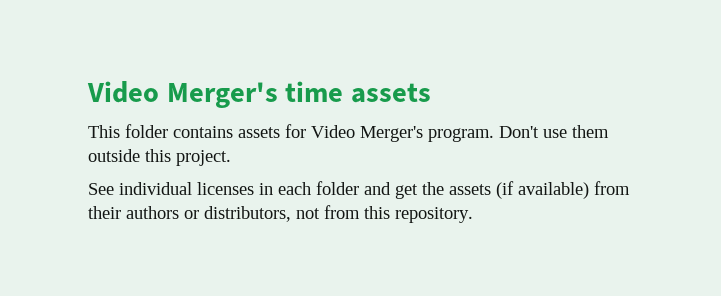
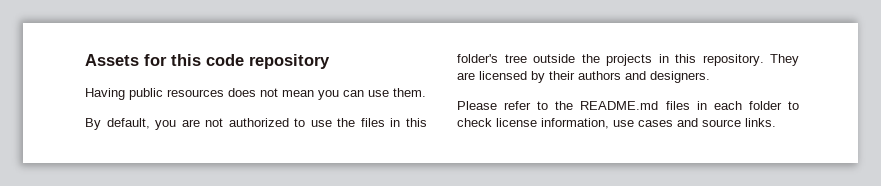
[87,81,432,108] [88,124,609,142] [88,149,231,166] [88,181,630,199] [88,205,473,223] Video Merger's time assets // This folder contains assets for Video Merger's program. Don't use them outside this project. // See individual licenses in each folder and get the assets (if available) from their authors or distributors, not from this repository. -> [85,54,330,69] [85,88,426,100] [85,118,427,130] [457,54,799,66] [457,71,710,83] [457,101,799,110] [457,118,776,129] Assets for this code repository // Having public resources does not mean you can use them. // By default, you are not authorized to use the files in this folder's tree outside the projects in this repository. They are licensed by their authors and designers. // Please refer to the README.md files in each folder to check license information, use cases and source links.

